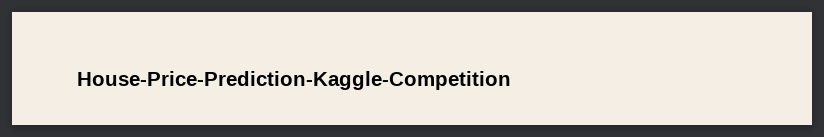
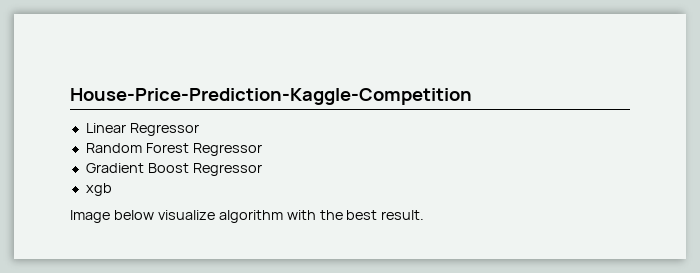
(511, 80) none -> [85,123,199,136] [85,143,262,156] [85,163,262,176] [85,183,112,196] [70,210,425,223] // Linear Regressor // Random Forest Regressor // Gradient Boost Regressor // xgb // Image below visualize algorithm with the best result.

